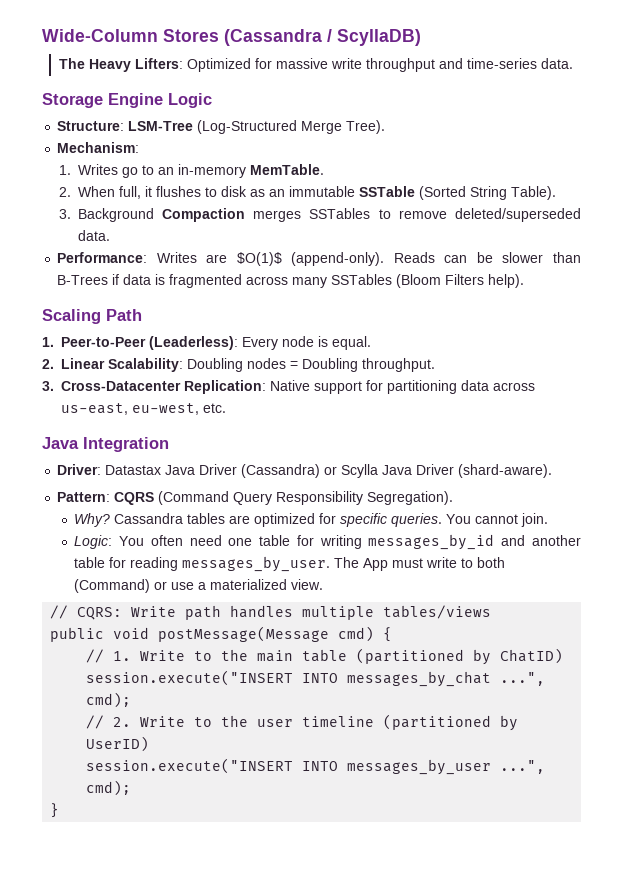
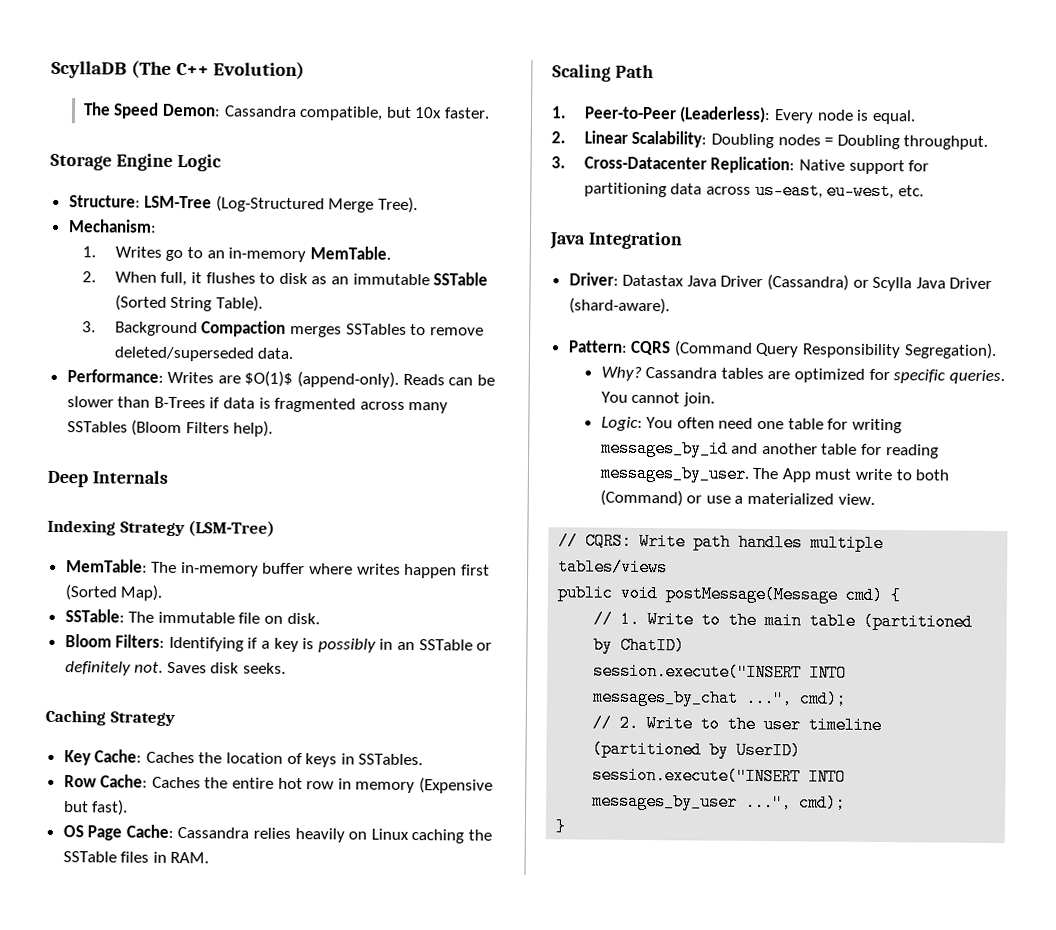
[42,29,421,46] [58,58,573,72] Wide-Column Stores (Cassandra / ScyllaDB) // The Heavy Lifters: Optimized for massive write throughput and time-series data. -> [51,60,306,81] [82,102,491,121] ScyllaDB (The C++ Evolution) // The Speed Demon: Cassandra compatible, but 10x faster.
(525, 281) none -> [47,470,168,488] [47,519,276,537] [65,559,490,579] [64,584,163,601] [64,609,320,625] [64,634,493,653] [64,661,287,676] [45,709,175,726] [63,749,424,768] [63,774,494,794] [63,799,129,816] [62,824,493,844] [62,851,210,864] // Deep Internals // Indexing Strategy (LSM-Tree) // MemTable: The in-memory buffer where writes happen first (Sorted Map). // SSTable: The immutable file on disk. // Bloom Filters: Identifying if a key is possibly in an SSTable or definitely not. Saves disk seeks. // Caching Strategy // Key Cache: Caches the location of keys in SSTables. // Row Cache: Caches the entire hot row in memory (Expensive but fast). // OS Page Cache: Cassandra relies heavily on Linux caching the SSTable files in RAM.

